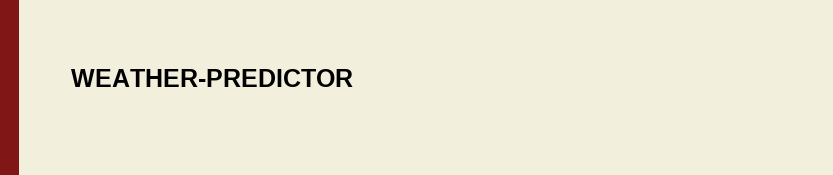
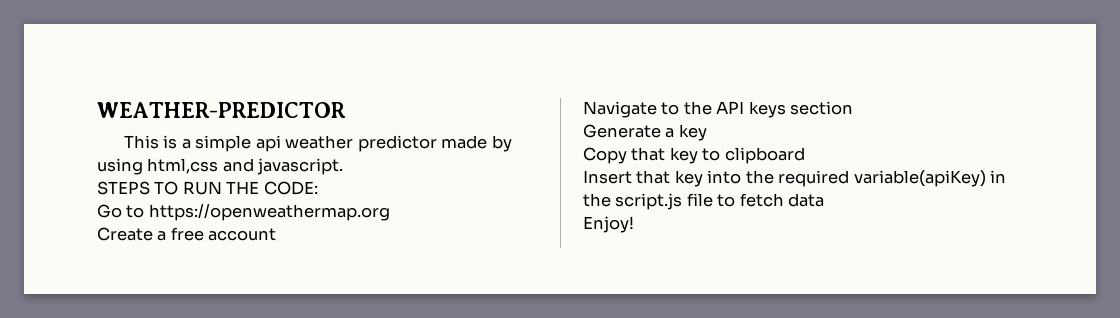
(353, 78) none -> [123,135,512,152] [97,158,344,175] [97,181,318,195] [97,204,390,221] [97,227,277,241] [583,101,854,118] [583,124,707,141] [583,147,805,164] [583,170,1007,187] [583,193,825,210] [583,216,634,233] // This is a simple api weather predictor made by using html,css and javascript. // STEPS TO RUN THE CODE: // Go to https://openweathermap.org // Create a free account // Navigate to the API keys section // Generate a key // Copy that key to clipboard // Insert that key into the required variable(apiKey) in the script.js file to fetch data // Enjoy!

